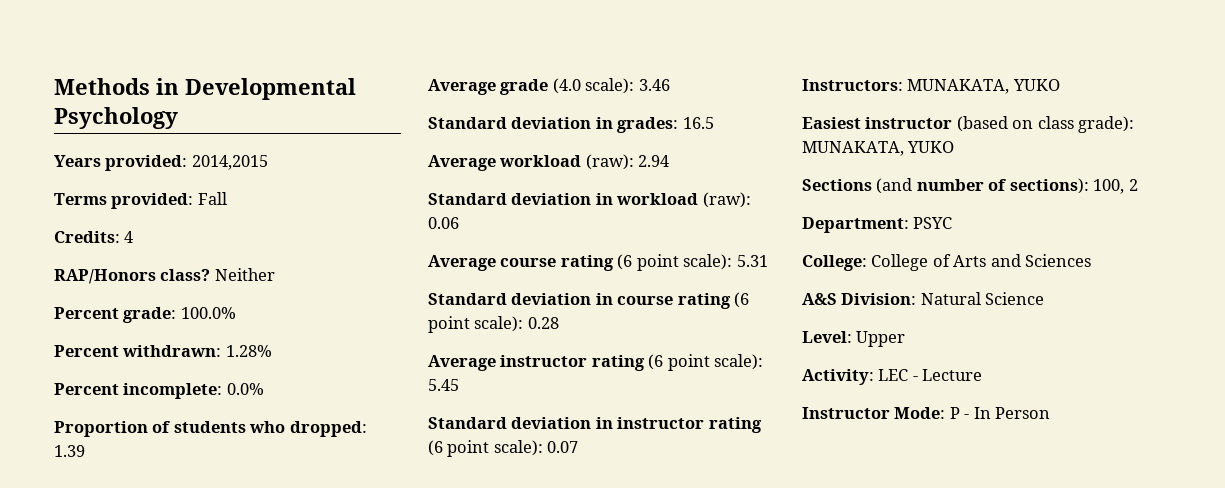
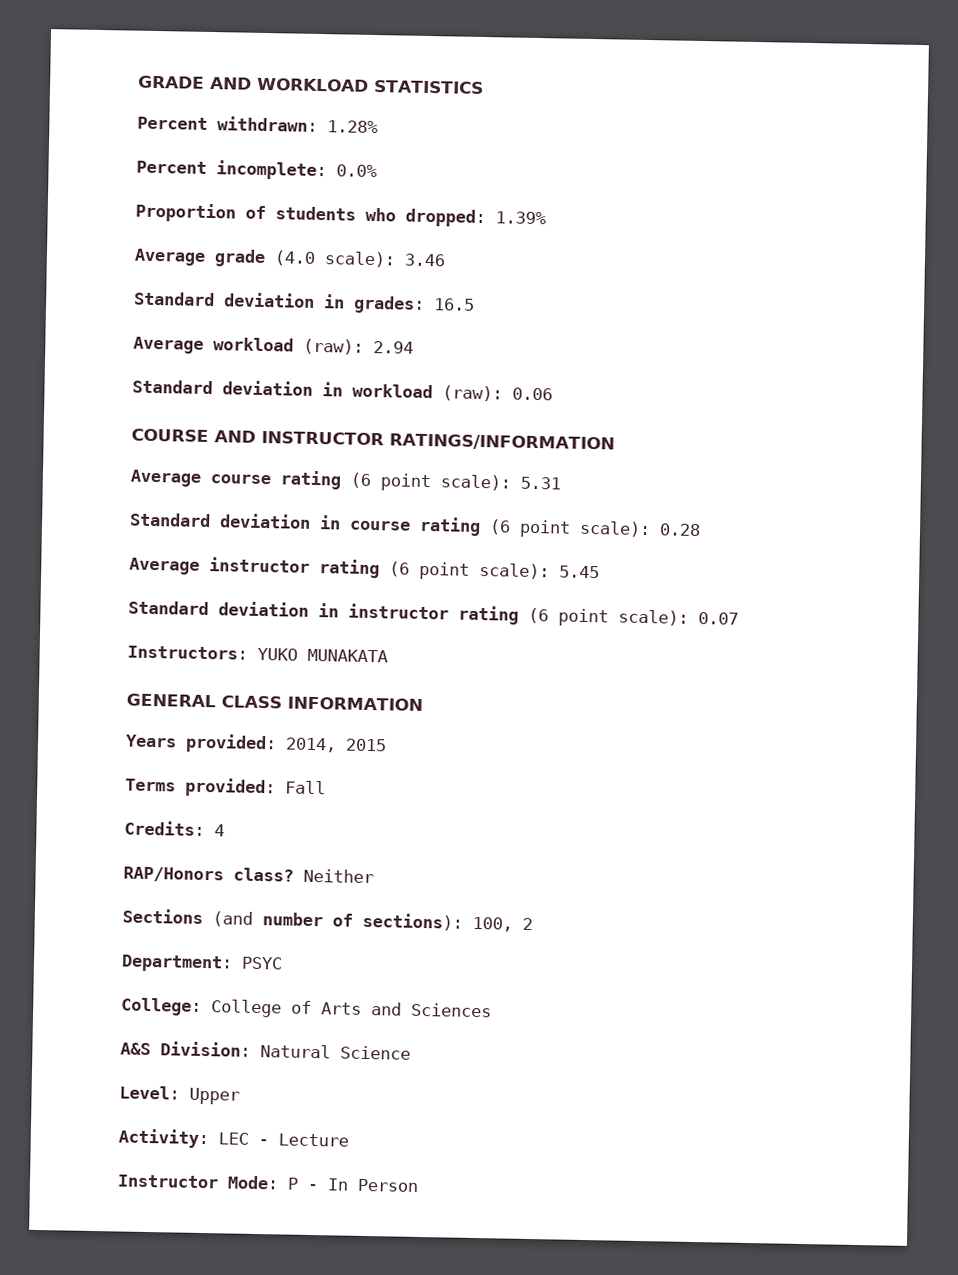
[54,78,356,100] [54,107,178,129] [54,155,268,171] [54,192,227,209] [54,231,134,243] [54,268,275,284] [54,307,236,323] Methods in Developmental Psychology // Years provided: 2014,2015 // Terms provided: Fall // Credits: 4 // RAP/Honors class? Neither // Percent grade: 100.0% -> [138,75,484,94] GRADE AND WORKLOAD STATISTICS
[54,445,85,457] 1.39 -> [495,211,546,225] 1.39%
(459, 223) none -> [131,428,615,452] // COURSE AND INSTRUCTOR RATINGS/INFORMATION
[907,79,1060,94] [802,116,1135,133] [802,141,955,156] MUNAKATA, YUKO // Easiest instructor (based on class grade): MUNAKATA, YUKO -> [257,647,388,663] [126,693,423,711] [125,733,387,754] [125,777,326,798] [124,820,225,837] [123,866,374,884] YUKO MUNAKATA // GENERAL CLASS INFORMATION // Years provided: 2014, 2015 // Terms provided: Fall // Credits: 4 // RAP/Honors class? Neither

